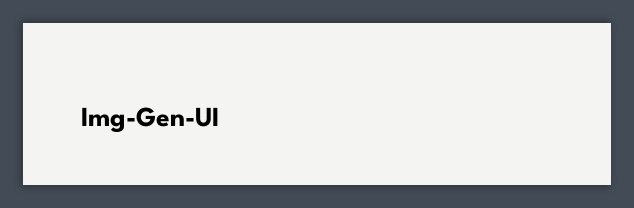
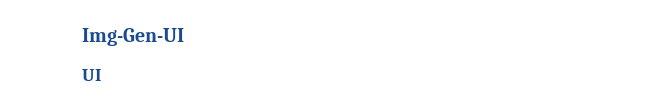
(219, 120) none -> [82,69,101,81] // UI

